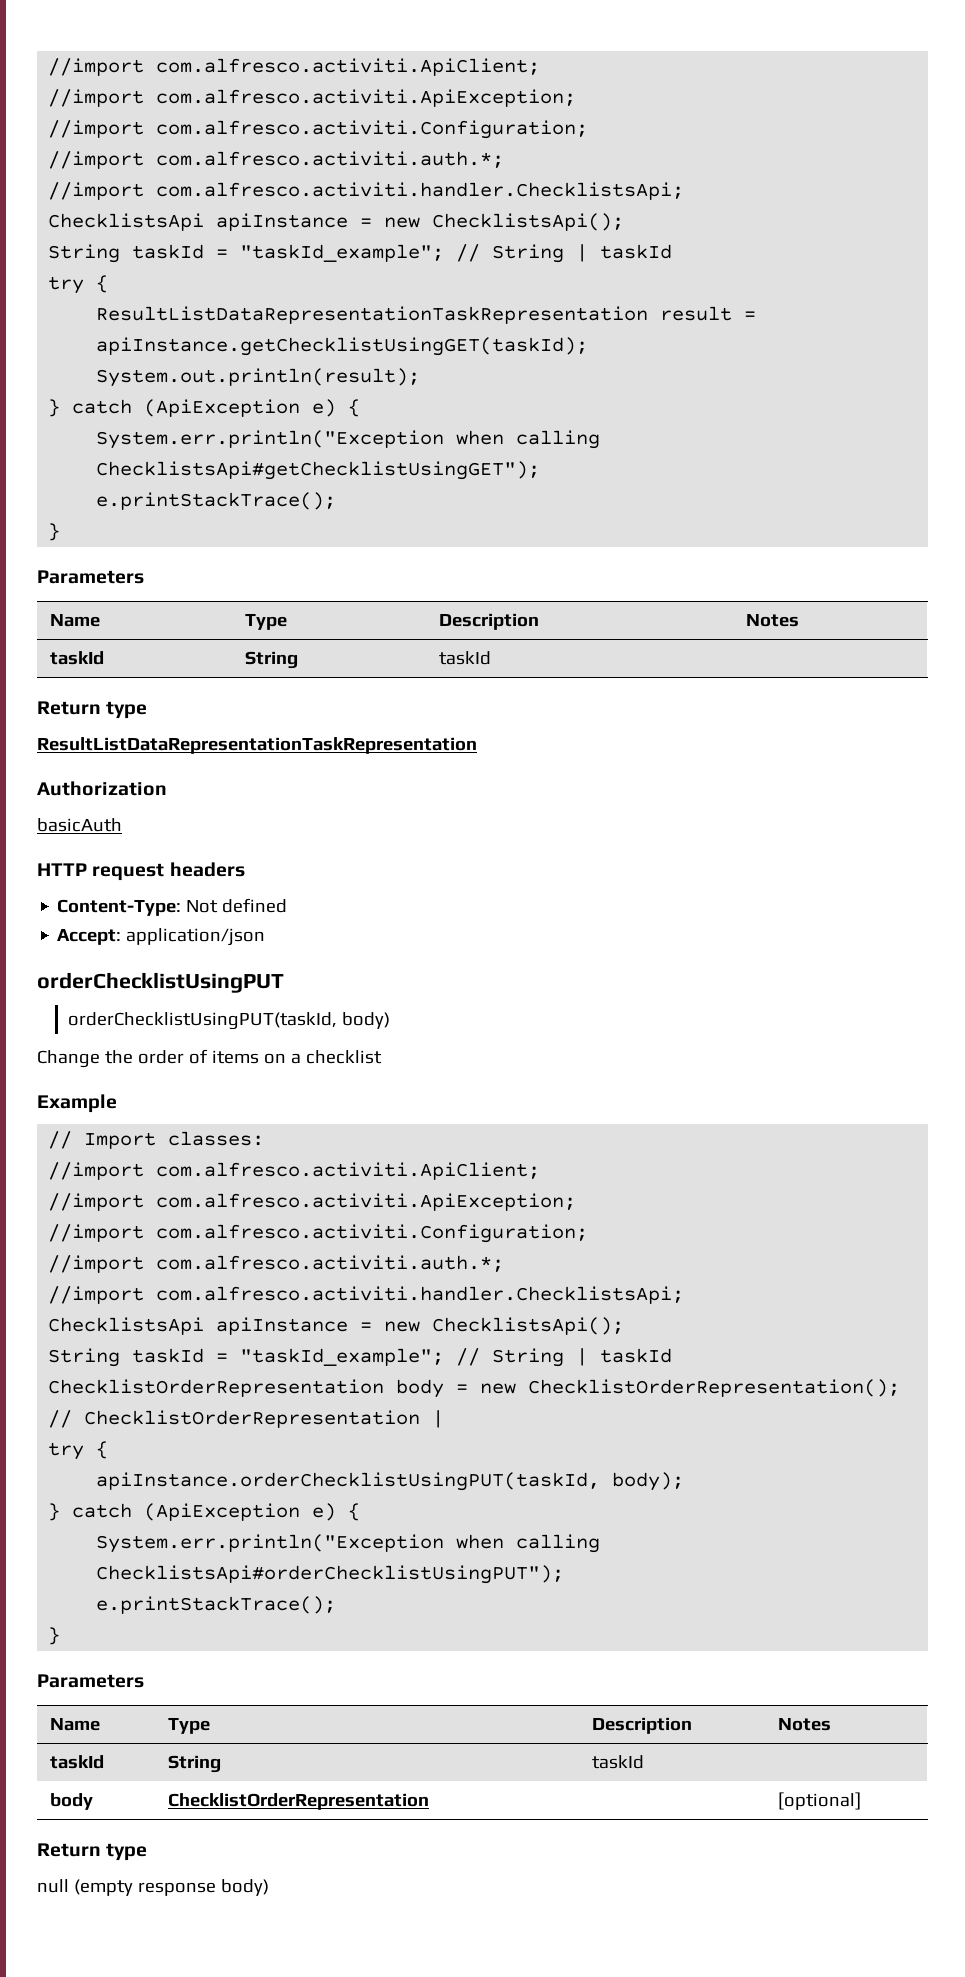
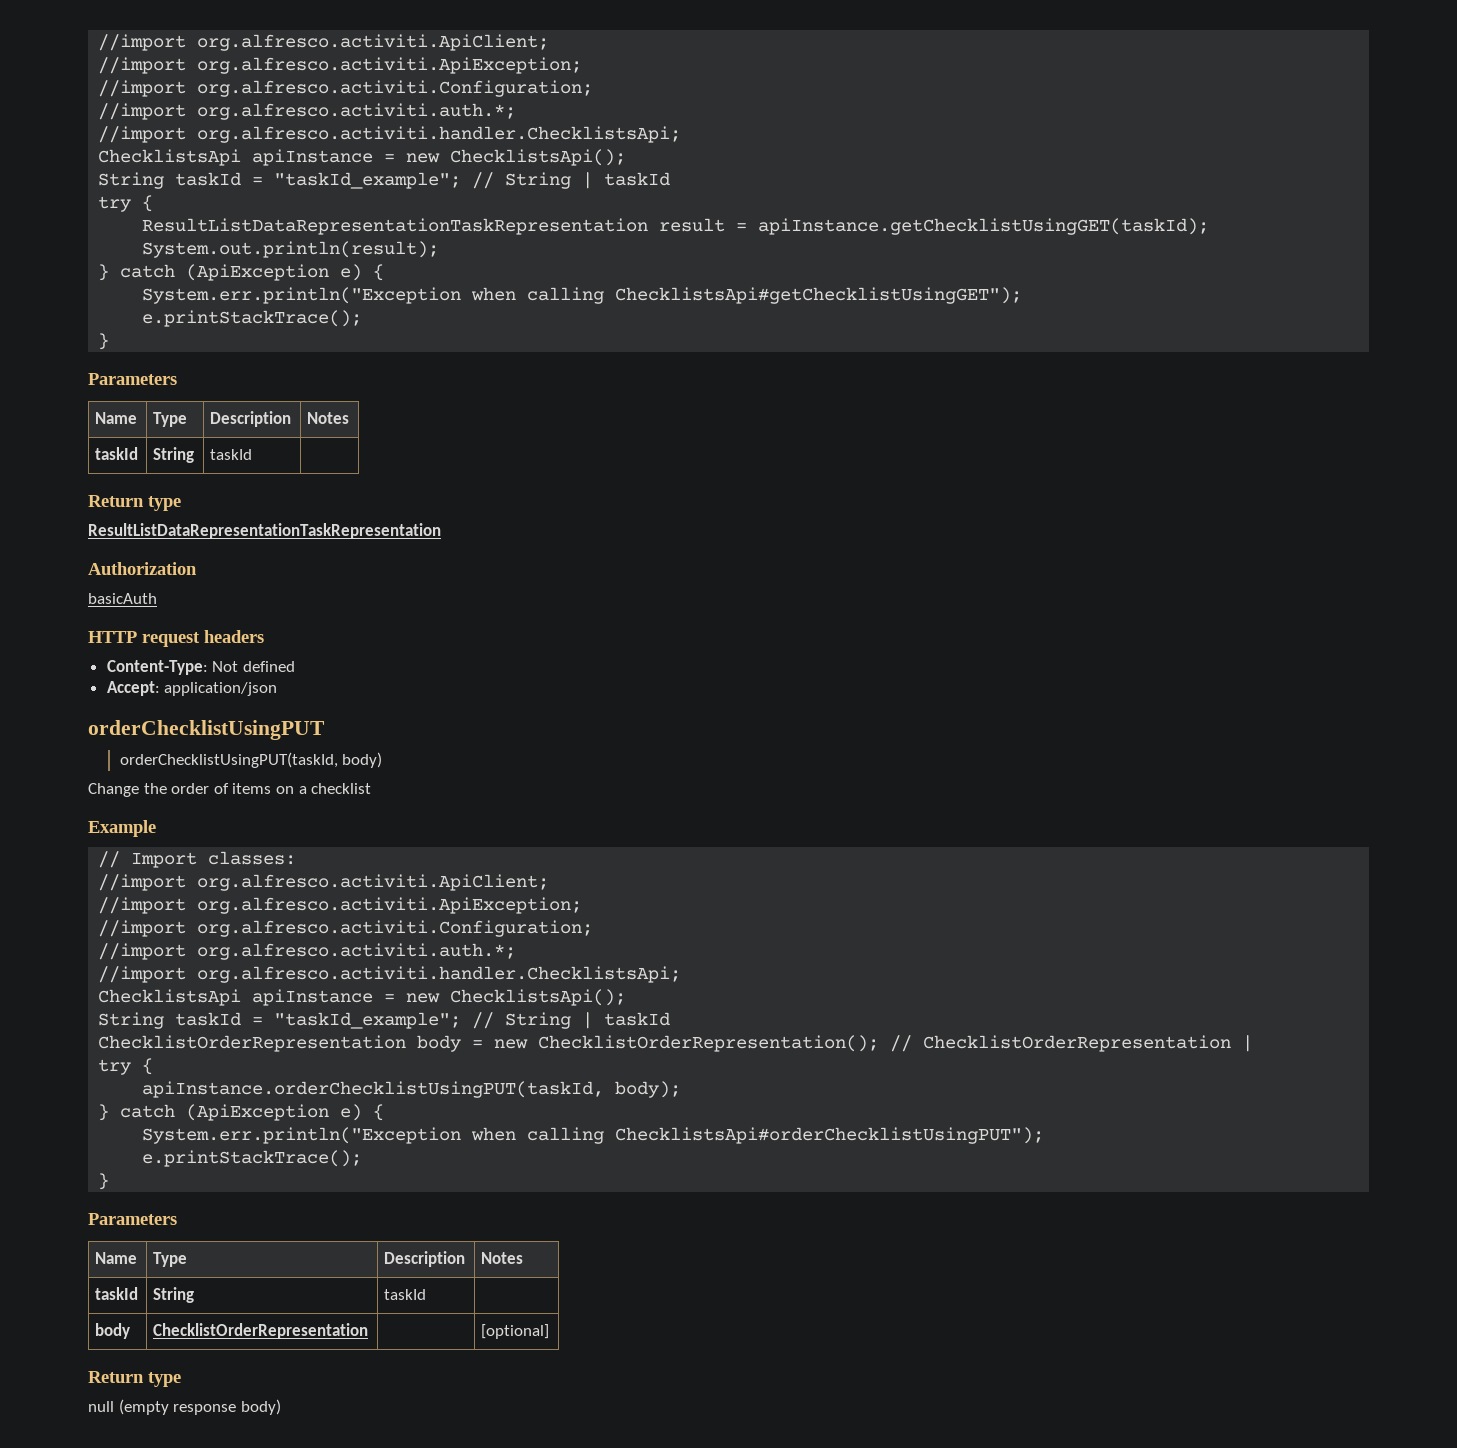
[48,58,541,76] [48,89,577,107] [48,120,589,139] [48,151,505,169] [48,182,685,200] //import com.alfresco.activiti.ApiClient; // //import com.alfresco.activiti.ApiException; // //import com.alfresco.activiti.Configuration; // //import com.alfresco.activiti.auth.*; // //import com.alfresco.activiti.handler.ChecklistsApi; -> [98,34,550,51] [98,57,583,74] [98,80,594,97] [98,103,517,120] [98,126,682,143] //import org.alfresco.activiti.ApiClient; // //import org.alfresco.activiti.ApiException; // //import org.alfresco.activiti.Configuration; // //import org.alfresco.activiti.auth.*; // //import org.alfresco.activiti.handler.ChecklistsApi;
[156,1162,541,1180] [48,1193,577,1211] [48,1224,589,1243] [48,1255,505,1273] [48,1286,685,1304] com.alfresco.activiti.ApiClient; // //import com.alfresco.activiti.ApiException; // //import com.alfresco.activiti.Configuration; // //import com.alfresco.activiti.auth.*; // //import com.alfresco.activiti.handler.ChecklistsApi; -> [197,874,550,891] [98,897,583,914] [98,920,594,937] [98,943,517,960] [98,966,682,983] org.alfresco.activiti.ApiClient; // //import org.alfresco.activiti.ApiException; // //import org.alfresco.activiti.Configuration; // //import org.alfresco.activiti.auth.*; // //import org.alfresco.activiti.handler.ChecklistsApi;

